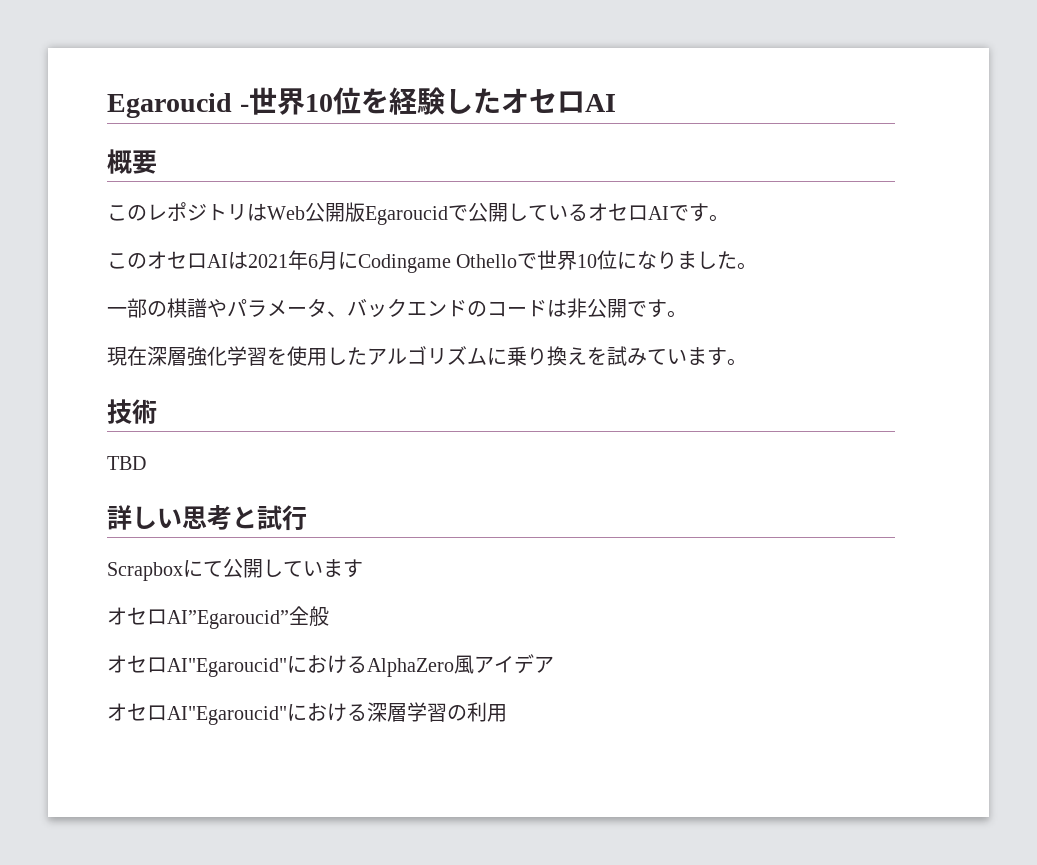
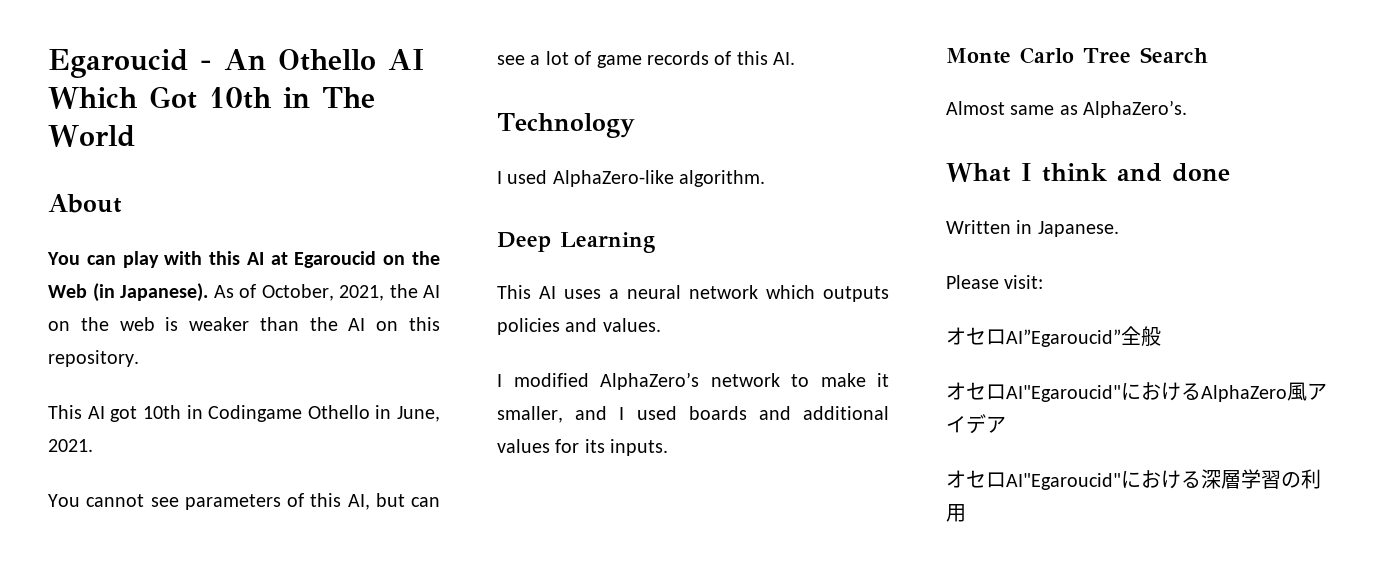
[248,87,616,115] [107,149,157,174] [107,202,729,225] [107,250,758,273] [107,298,687,318] [107,346,747,366] [107,399,157,424] [107,456,146,470] [107,505,307,531] [107,558,363,581] 世界10位を経験したオセロAI // 概要 // このレポジトリはWeb公開版Egaroucidで公開しているオセロAIです。 // このオセロAIは2021年6月にCodingame Othelloで世界10位になりました。 // 一部の棋譜やパラメータ、バックエンドのコードは非公開です。 // 現在深層強化学習を使用したアルゴリズムに乗り換えを試みています。 // 技術 // TBD // 詳しい思考と試行 // Scrapboxにて公開しています -> [224,49,424,71] [48,86,375,109] [48,125,135,147] [48,194,122,213] [47,251,440,268] [48,283,440,302] [48,317,440,331] [48,350,139,367] [48,405,440,422] [48,439,93,452] [48,493,440,510] [497,51,796,68] [497,113,635,138] [497,170,766,187] [497,232,655,253] [497,285,889,302] [497,318,661,335] [497,372,889,390] [497,406,889,423] [497,439,669,456] [946,47,1208,64] [946,100,1188,118] [946,163,1230,182] [946,220,1119,237] [946,275,1044,289] An Othello AI Which Got 10th in The World // About // You can play with this AI at Egaroucid on the Web (in Japanese). As of October, 2021, the AI on the web is weaker than the AI on this repository. // This AI got 10th in Codingame Othello in June, 2021. // You cannot see parameters of this AI, but can see a lot of game records of this AI. // Technology // I used AlphaZero-like algorithm. // Deep Learning // This AI uses a neural network which outputs policies and values. // I modified AlphaZero’s network to make it smaller, and I used boards and additional values for its inputs. // Monte Carlo Tree Search // Almost same as AlphaZero’s. // What I think and done // Written in Japanese. // Please visit:

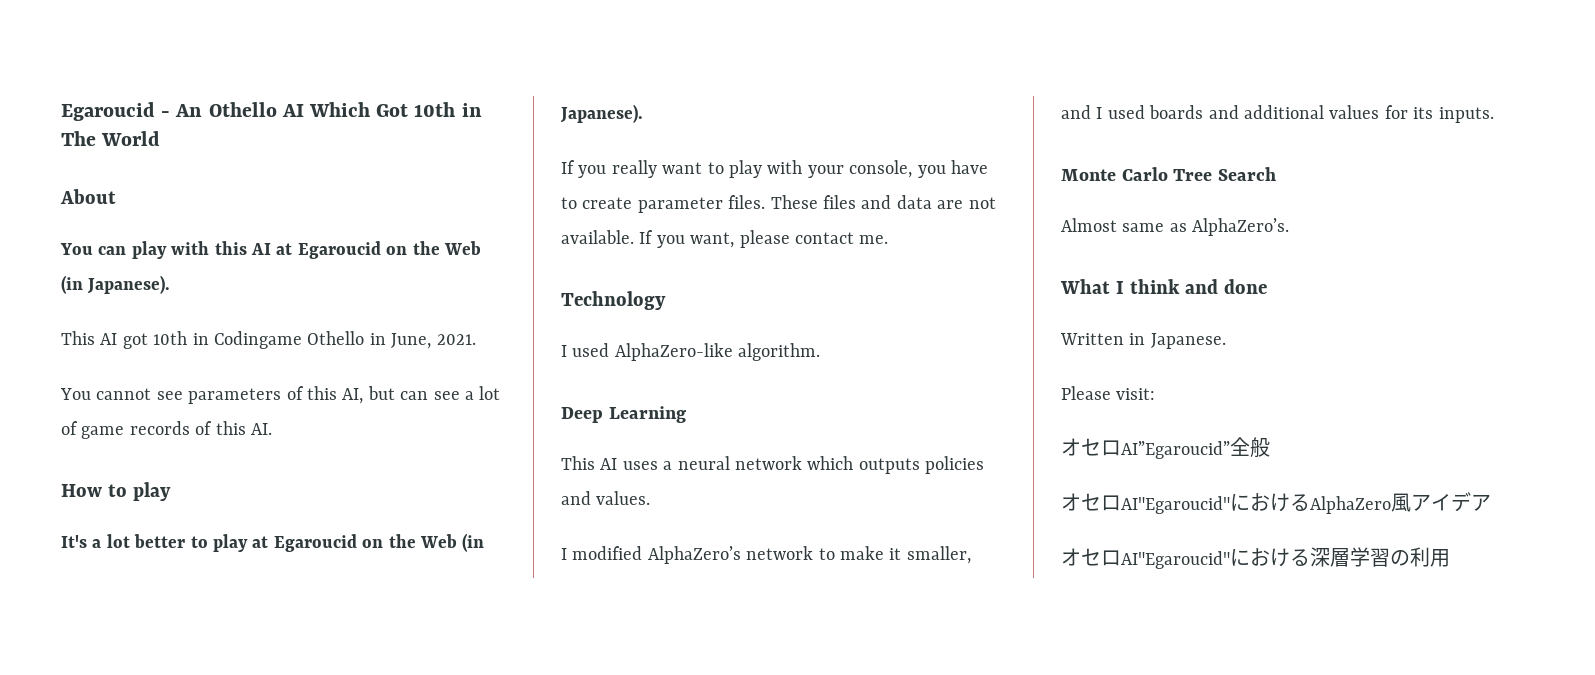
[213,284,440,301] [48,317,440,331] [48,350,139,367] As of October, 2021, the AI on the web is weaker than the AI on this repository. -> (171, 284) none
(796, 58) none -> [61,482,171,501] [61,533,485,552] [560,104,643,123] [561,160,988,178] [561,195,996,213] [561,230,889,248] // How to play // It's a lot better to play at Egaroucid on the Web (in Japanese). // If you really want to play with your console, you have to create parameter files. These files and data are not available. If you want, please contact me.

